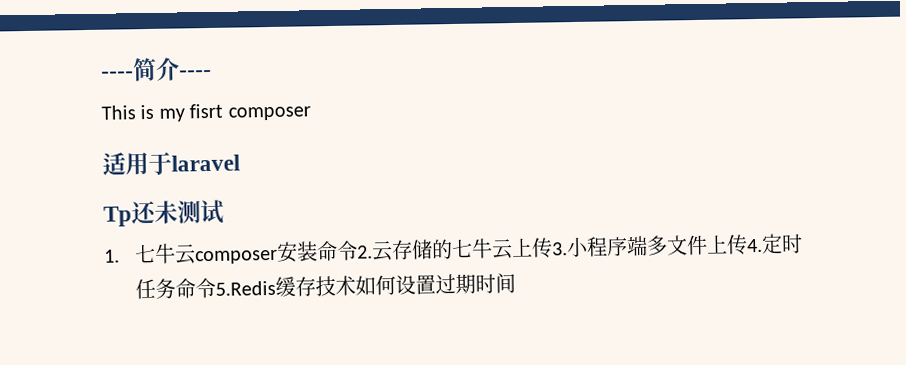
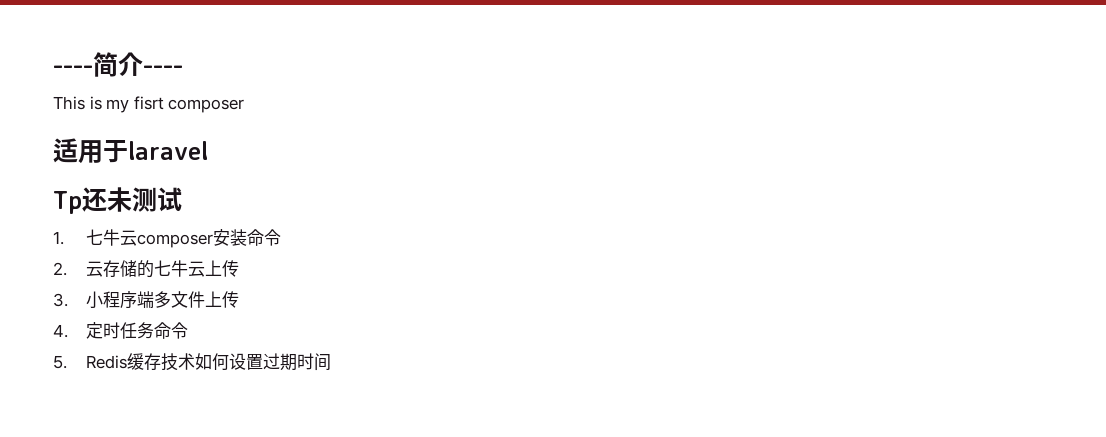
(359, 250) none -> (282, 237) //
(554, 247) none -> (240, 268) //
(749, 244) none -> (240, 299) //
[215,280,277,296] 5.Redis -> [53,355,128,369] // 5. Redis

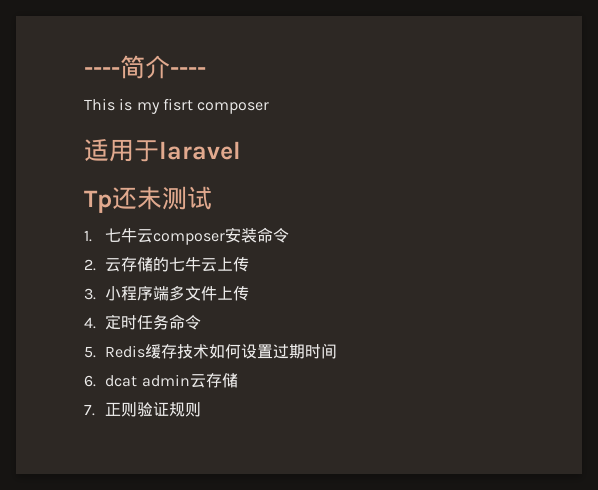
(332, 362) none -> [84,373,238,388] [84,402,202,417] // 6. dcat admin云存储 // 7.正则验证规则

